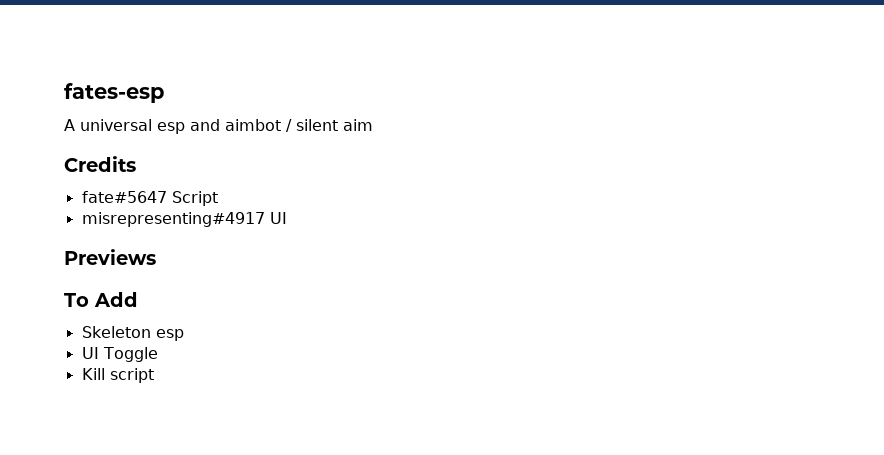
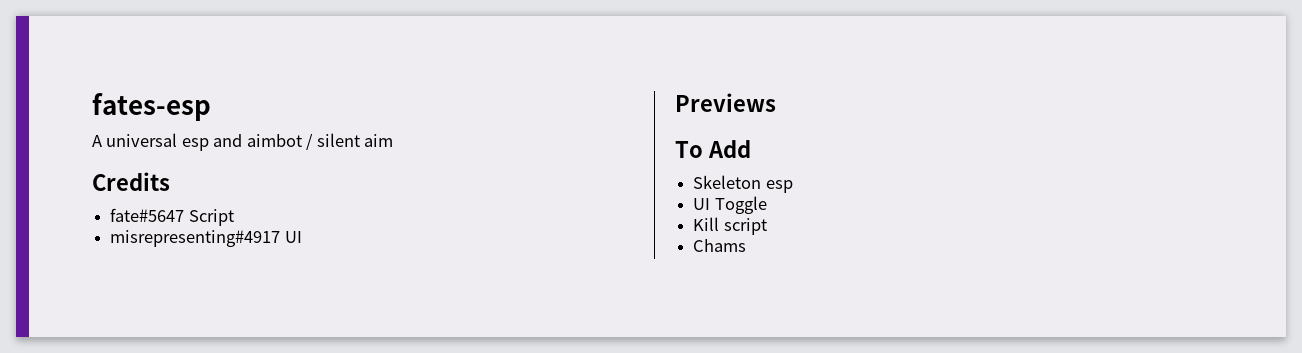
(154, 375) none -> [693,239,747,252] // Chams

